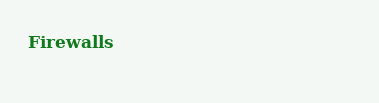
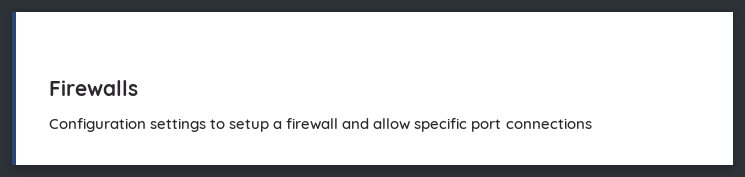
(114, 41) none -> [49,118,592,132] // Configuration settings to setup a firewall and allow specific port connections

